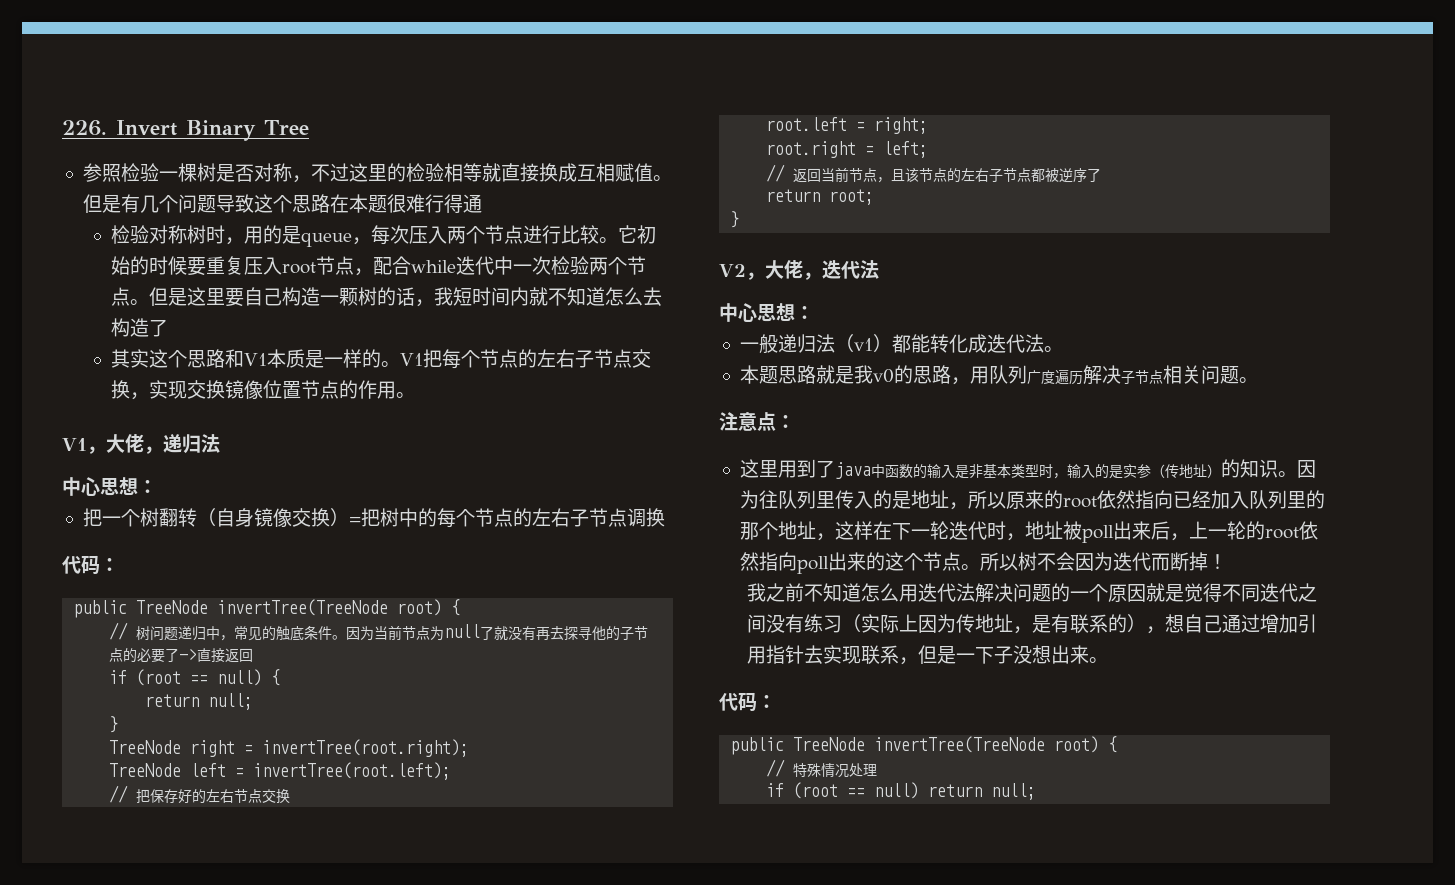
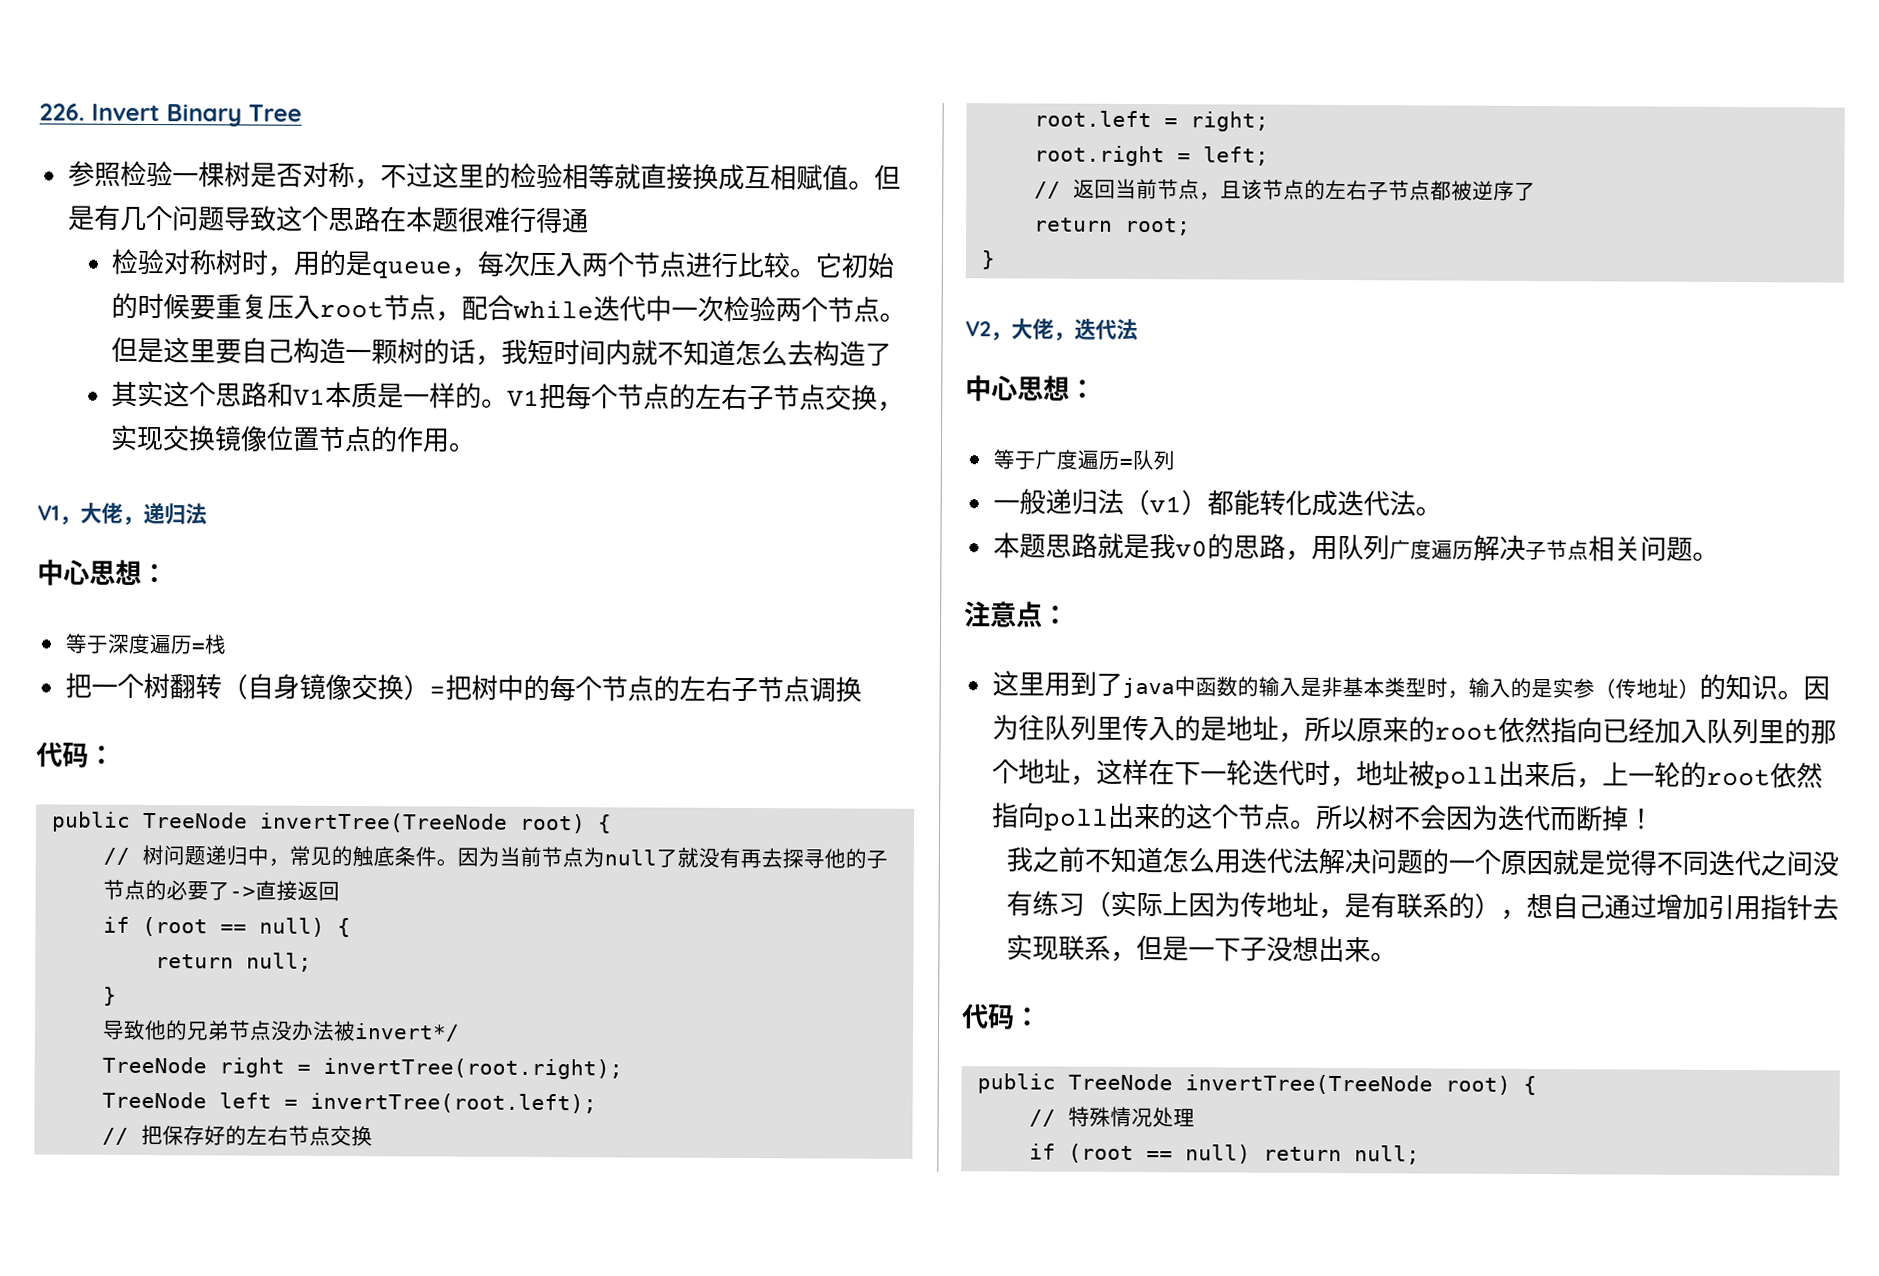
(157, 487) none -> [64,633,227,655] // 等于深度遍历=栈
(119, 724) none -> [101,1019,460,1042] // 导致他的兄弟节点没办法被invert*/
(814, 313) none -> [992,449,1175,471] // 等于广度遍历=队列

